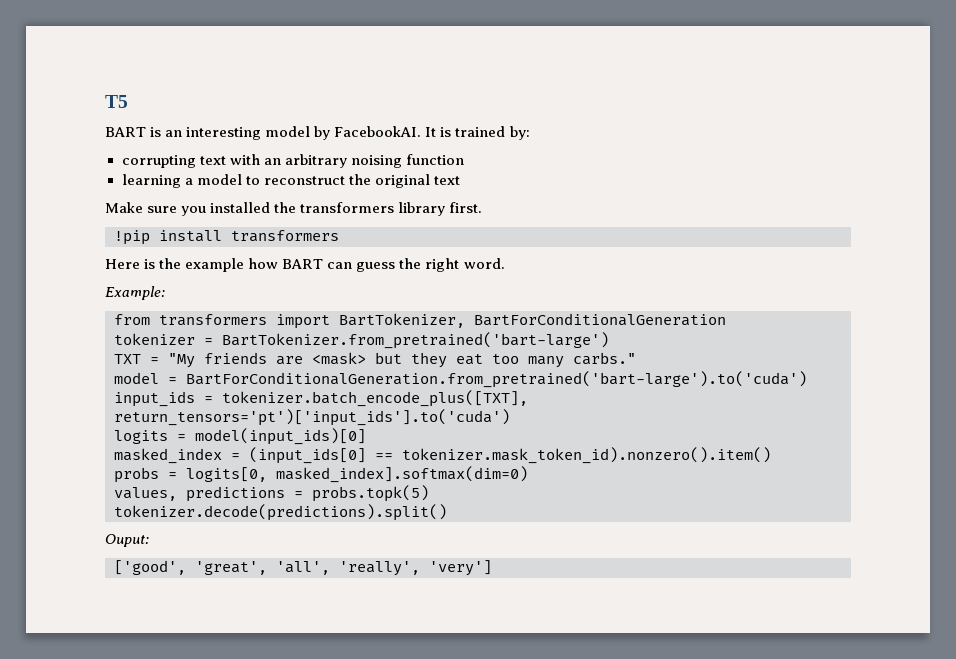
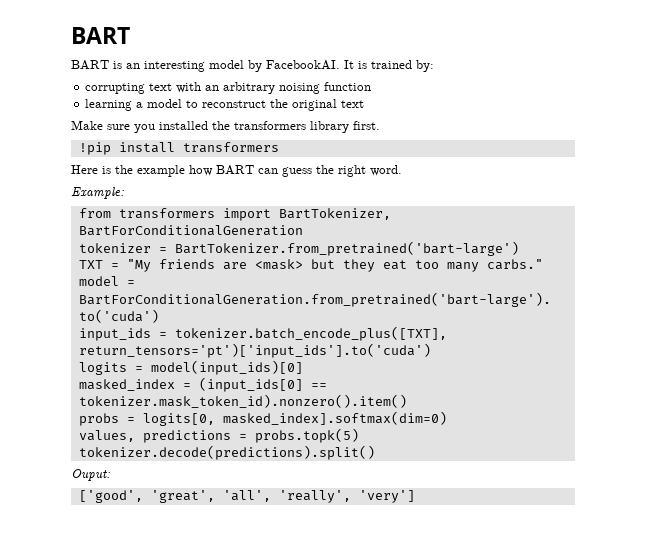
[105,95,128,108] T5 -> [71,27,130,44] BART

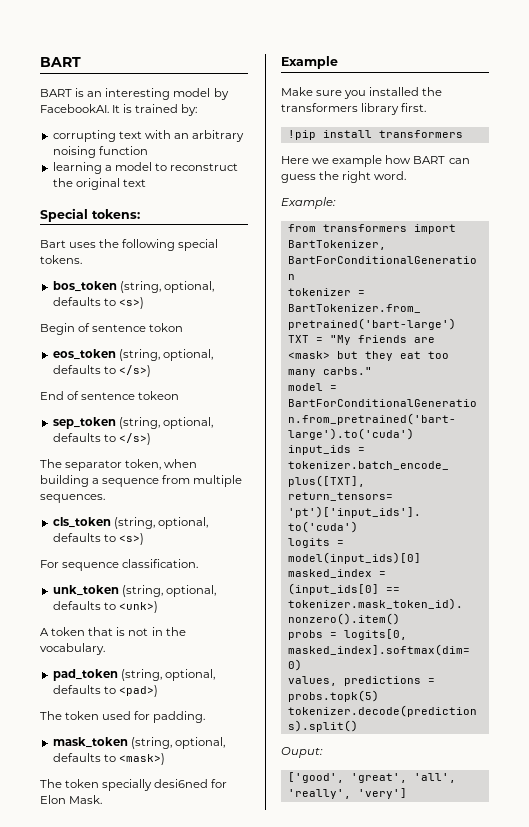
(365, 104) none -> [40,208,140,222] [40,239,219,251] [40,255,82,264] [52,281,214,293] [52,297,144,309] [40,323,184,335] [52,349,213,361] [52,365,151,377] [40,391,180,400] [52,417,213,429] [52,433,151,445] [40,459,198,471] [40,475,243,487] [40,494,105,503] [52,517,208,529] [52,533,144,545] [40,559,199,571] [52,585,216,597] [52,601,158,613] [40,627,186,636] [40,643,105,655] [52,669,215,681] [52,685,158,697] [40,711,206,723] [52,737,225,749] [52,753,165,765] [40,779,228,791] [40,795,103,804] [281,56,338,69] // Special tokens: // Bart uses the following special tokens. // bos_token (string, optional, defaults to <s>) // Begin of sentence tokon // eos_token (string, optional, defaults to </s>) // End of sentence tokeon // sep_token (string, optional, defaults to </s>) // The separator token, when building a sequence from multiple sequences. // cls_token (string, optional, defaults to <s>) // For sequence classification. // unk_token (string, optional, defaults to <unk>) // A token that is not in the vocabulary. // pad_token (string, optional, defaults to <pad>) // The token used for padding. // mask_token (string, optional, defaults to <mask>) // The token specially desi6ned for Elon Mask. // Example
[102,165,133,174] is the -> [312,158,330,164] we

